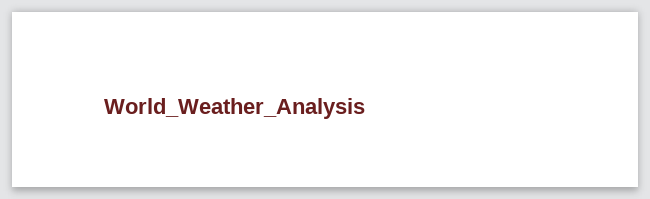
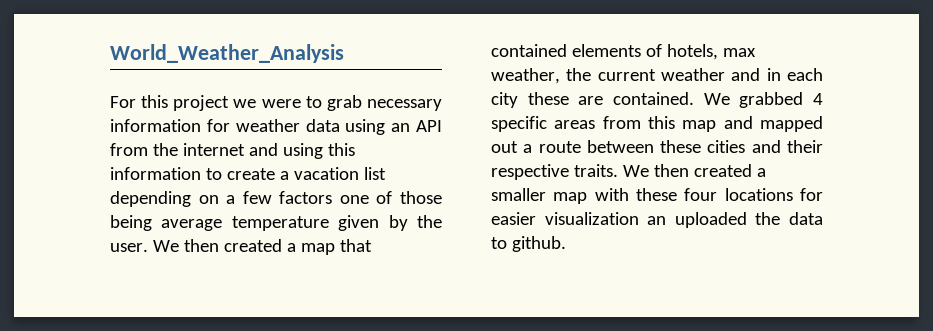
(365, 108) none -> [110,95,442,111] [110,119,442,135] [110,143,355,159] [110,167,386,180] [110,191,442,207] [110,215,442,231] [110,239,372,255] [491,44,756,60] [491,68,823,84] [491,92,823,108] [491,116,823,132] [491,140,823,153] [491,164,766,180] [491,188,823,204] [491,212,823,228] [491,236,566,252] // For this project we were to grab necessary information for weather data using an API from the internet and using this information to create a vacation list depending on a few factors one of those being average temperature given by the user. We then created a map that contained elements of hotels, max weather, the current weather and in each city these are contained. We grabbed 4 specific areas from this map and mapped out a route between these cities and their respective traits. We then created a smaller map with these four locations for easier visualization an uploaded the data to github.

